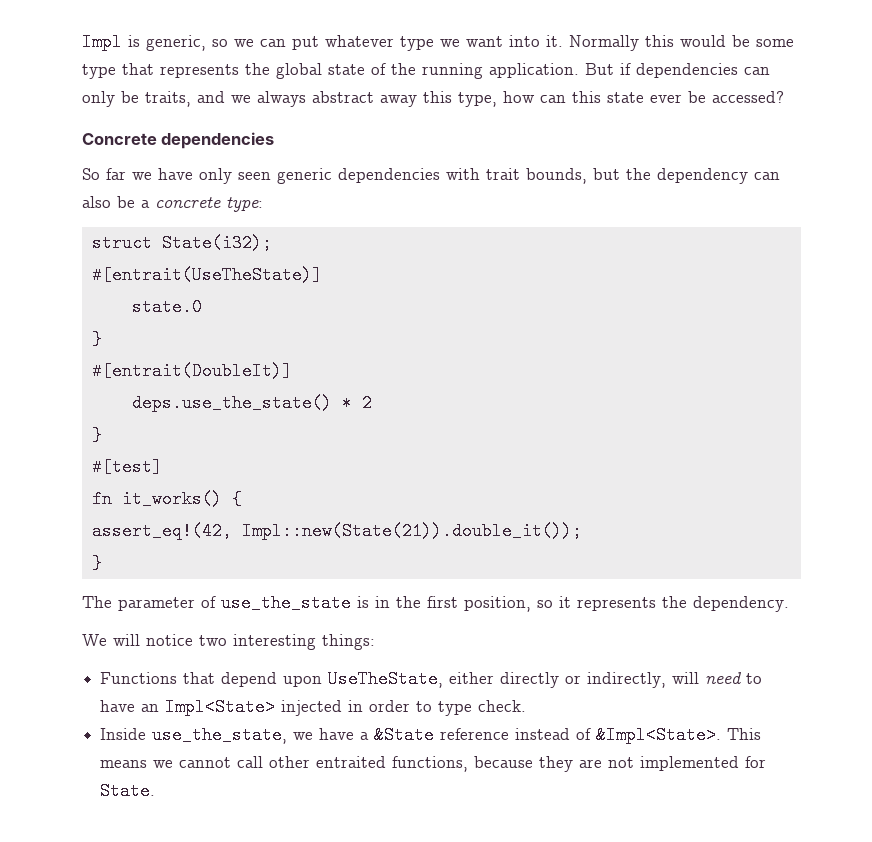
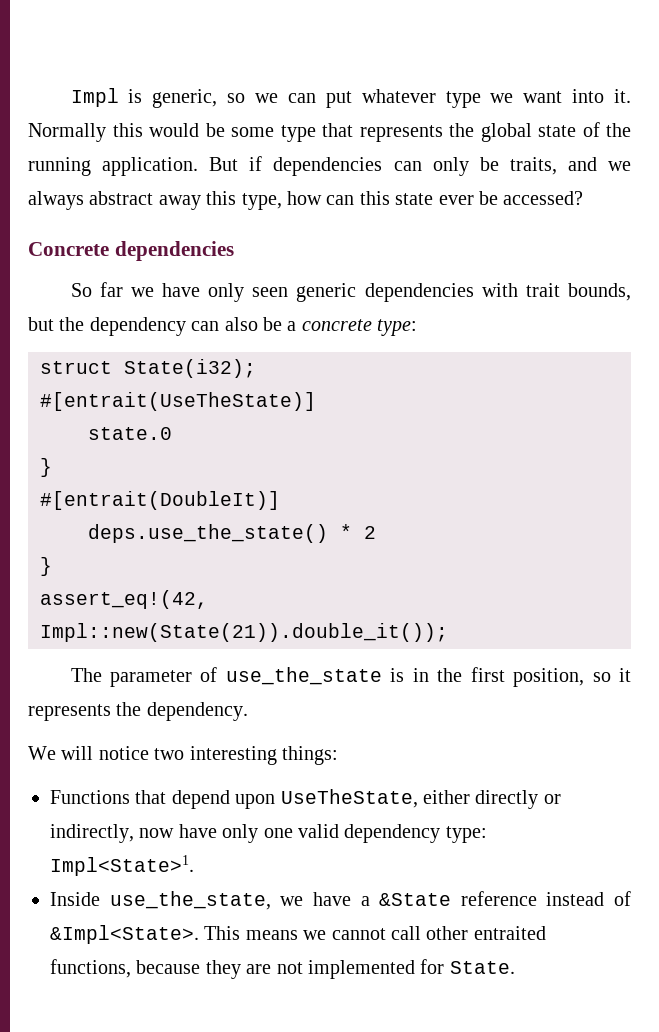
[91,458,162,476] [91,490,242,508] // #[test] // fn it_works() { -> (52, 566) none
[91,554,102,572] // } -> (448, 632) none
[672,672,763,684] [100,698,527,716] will need to have an Impl<State> injected in order to type check. -> [139,824,487,843] [50,855,194,876] now have only one valid dependency type: Impl<State>1.

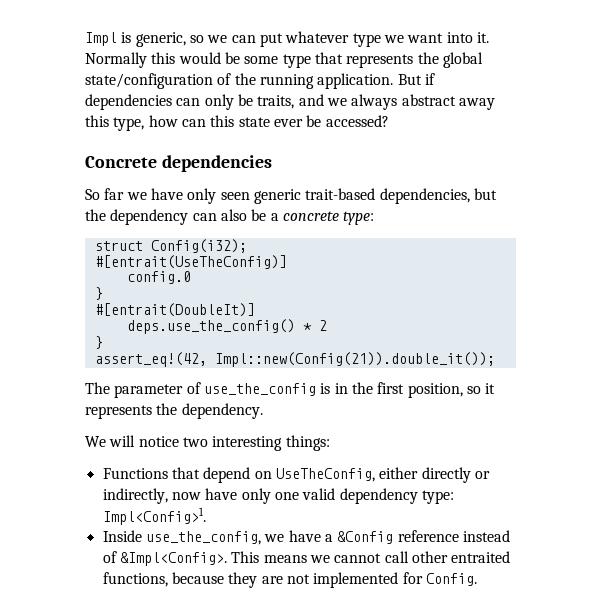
[538,125,576,137] state -> [85,73,213,89] state/configuration
[364,283,631,302] dependencies with trait bounds, -> [305,188,470,204] trait-based dependencies,
[124,359,256,378] [40,392,316,411] [88,427,172,440] State(i32); // #[entrait(UseTheState)] // state.0 -> [150,239,247,253] [94,255,287,269] [126,271,191,284] Config(i32); // #[entrait(UseTheConfig)] // config.0
[88,524,328,543] deps.use_the_state() -> [126,319,295,334] deps.use_the_config()
[40,623,448,642] Impl::new(State(21)).double_it()); -> [214,352,495,367] Impl::new(Config(21)).double_it());
[225,667,382,685] use_the_state -> [203,383,316,396] use_the_config
[235,789,418,809] upon UseTheState, -> [254,468,375,482] on UseTheConfig,
[50,855,194,876] Impl<State>1. -> [102,507,206,525] Impl<Config>1.
[109,891,271,910] use_the_state, -> [145,531,261,545] use_the_config,
[379,893,452,906] &State -> [337,531,394,544] &Config
[50,925,199,944] &Impl<State>. -> [119,552,227,566] &Impl<Config>.
[449,961,515,974] State. -> [425,573,477,586] Config.

